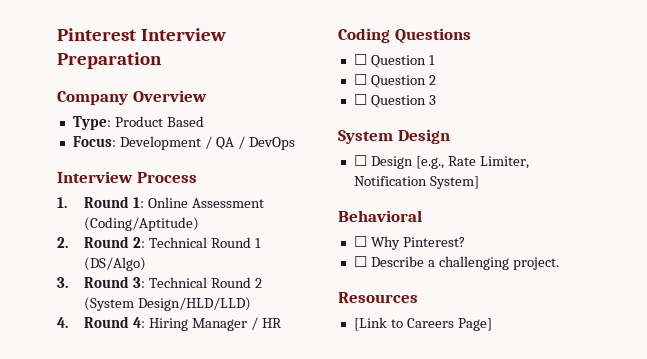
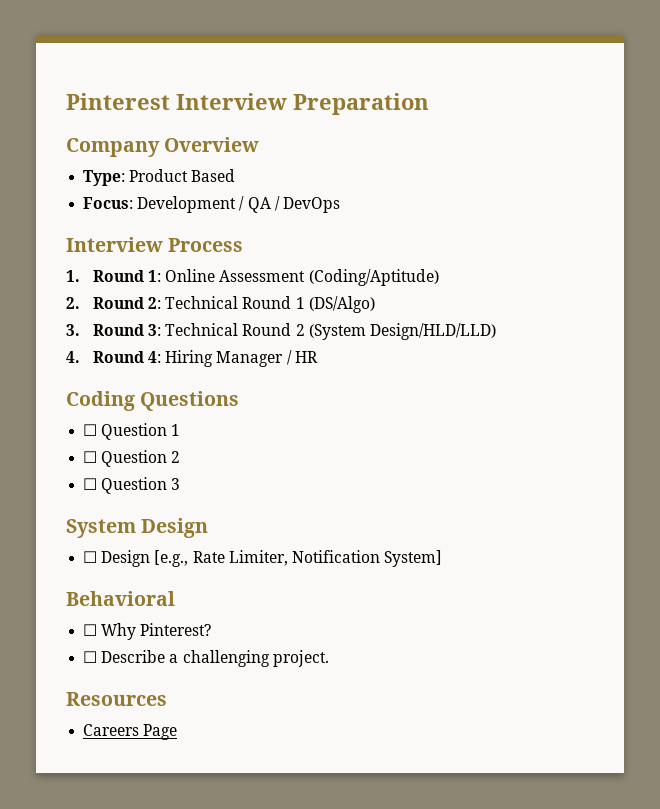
[353,317,492,331] [Link to Careers Page] -> [83,724,178,740] Careers Page

